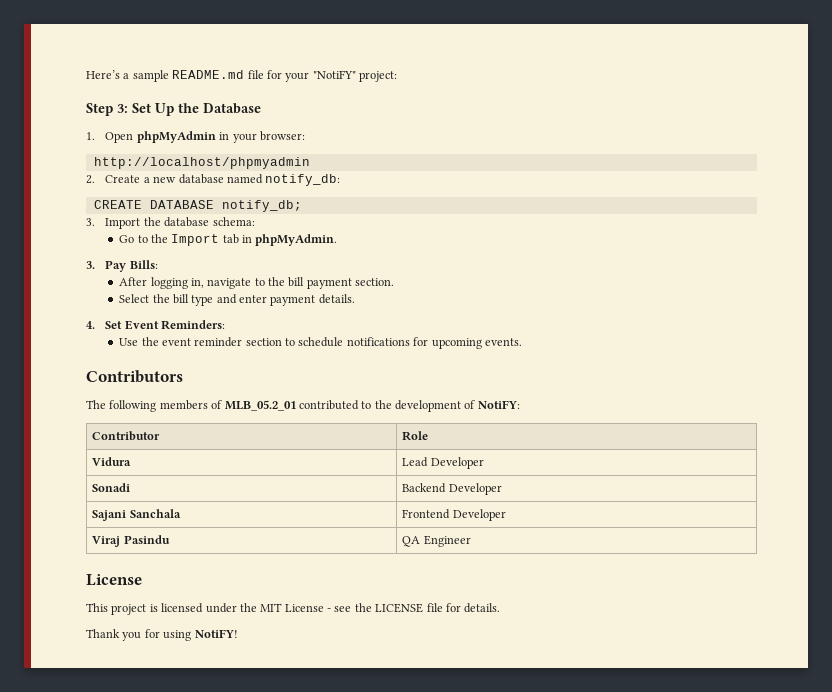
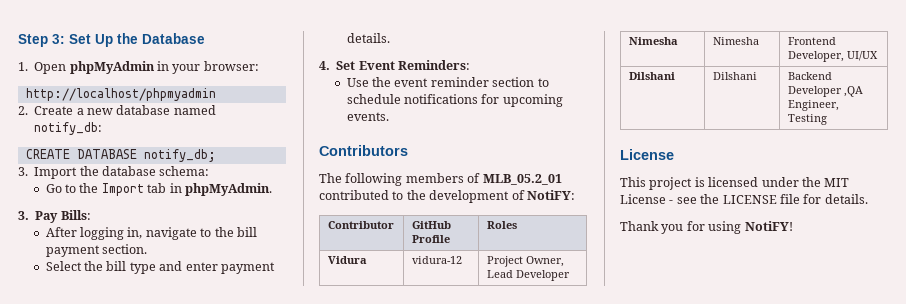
[86,70,397,82] Here’s a sample README.md file for your "NotiFY" project: // -> (18, 40) none
[402,431,429,441] [92,457,132,466] [402,457,484,469] [92,483,131,492] [402,483,502,495] [92,509,181,521] [402,509,506,521] [92,535,170,547] [402,535,471,547] Role // Vidura | Lead Developer // Sonadi | Backend Developer // Sajani Sanchala | Frontend Developer // Viraj Pasindu | QA Engineer -> [411,221,451,229] [411,235,450,243] [486,221,517,229] [327,256,367,264] [411,256,462,264] [486,256,564,267] [486,270,570,281] [628,37,678,45] [712,37,759,45] [787,37,836,45] [787,51,878,62] [628,72,675,80] [712,72,757,80] [787,72,832,80] [787,86,863,97] [787,100,839,111] [787,114,827,125] GitHub Profile | Roles // Vidura | vidura-12 | Project Owner, Lead Developer // Nimesha | Nimesha | Frontend Developer, UI/UX // Dilshani | Dilshani | Backend Developer ,QA Engineer, Testing

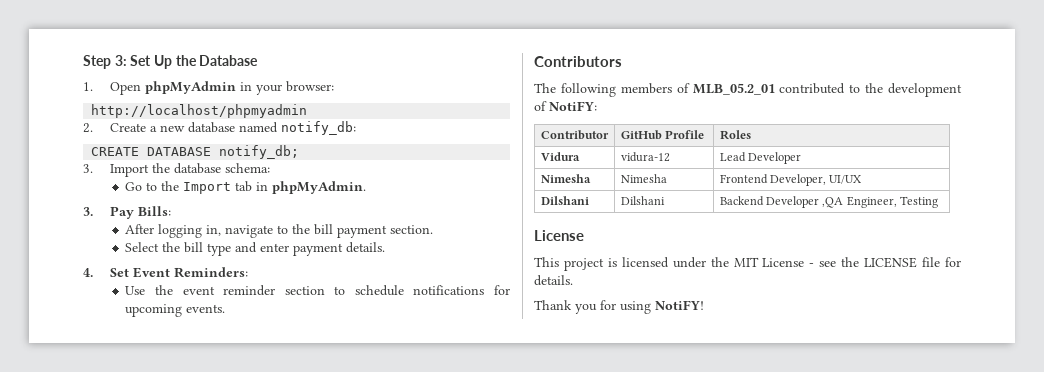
[486,256,564,267] Project Owner, -> (670, 157) none

